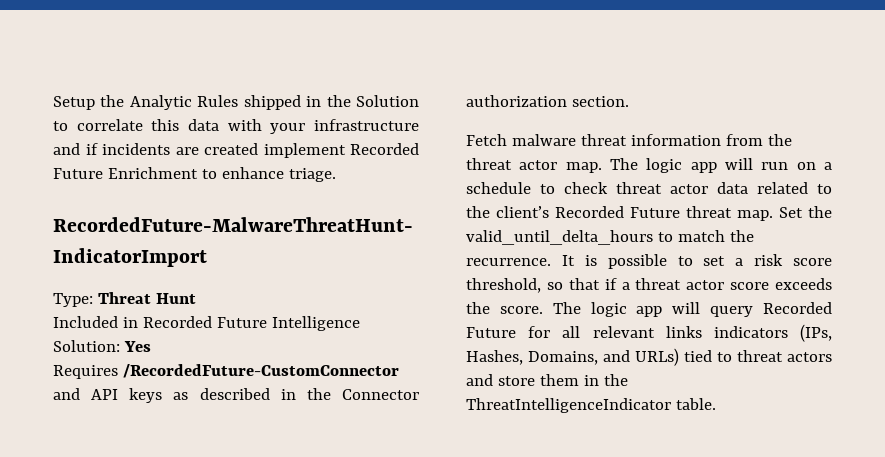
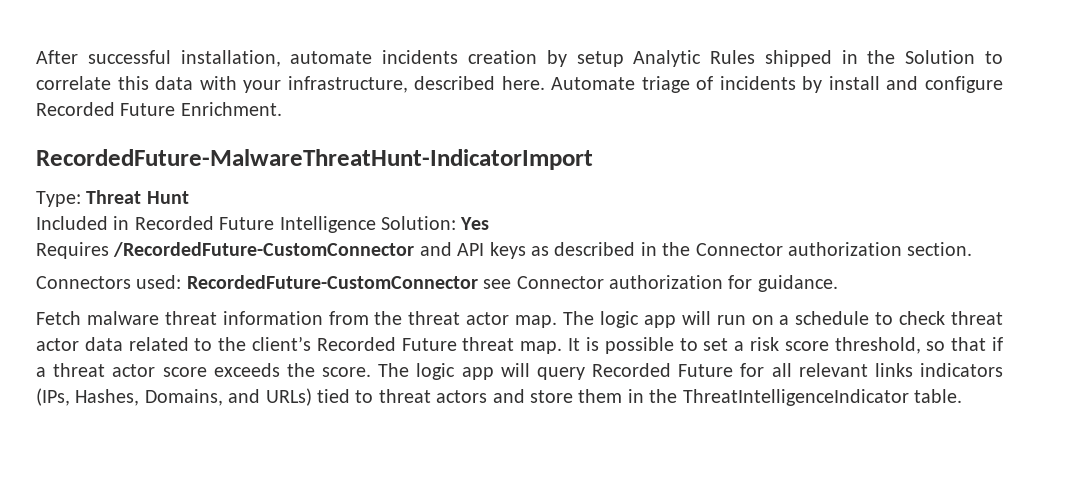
[53,95,125,110] Setup the -> [36,50,624,67] After successful installation, automate incidents creation by setup
[313,119,419,131] [53,143,419,158] [53,167,336,182] infrastructure and if incidents are created implement Recorded Future Enrichment to enhance triage. -> [287,76,1003,93] [36,102,282,116] infrastructure, described here. Automate triage of incidents by install and configure Recorded Future Enrichment.
(629, 101) none -> [36,275,838,292] // Connectors used: RecordedFuture-CustomConnector see Connector authorization for guidance.
[779,206,832,218] [466,230,754,245] [466,258,551,266] Set the valid_until_delta_hours to match the recurrence. -> (563, 347) none

